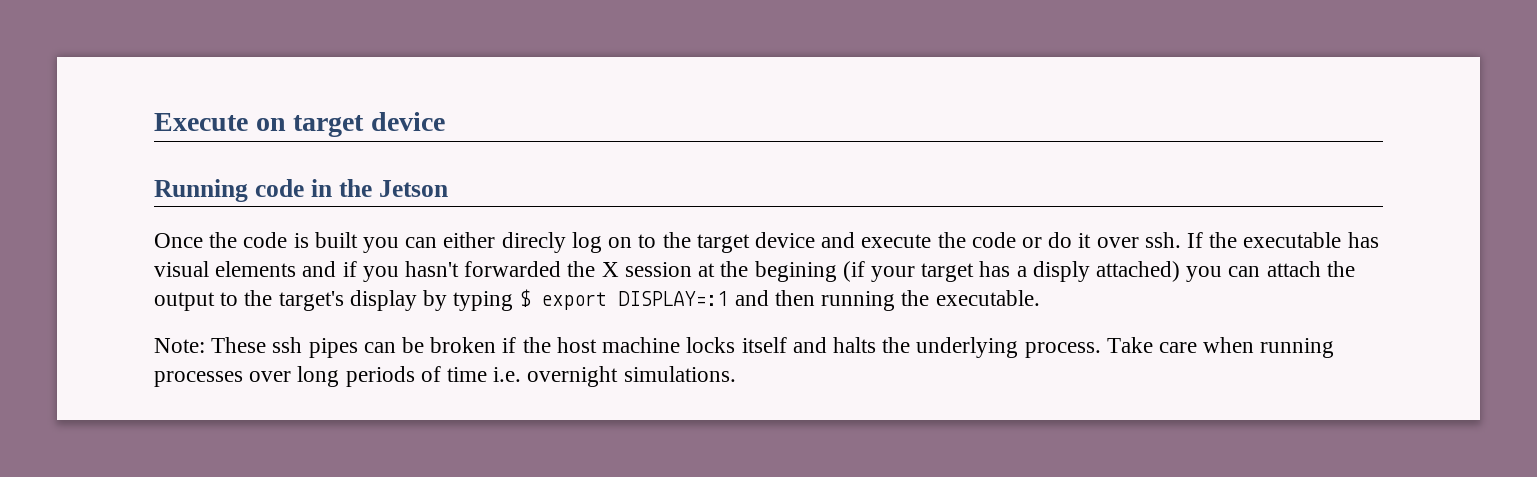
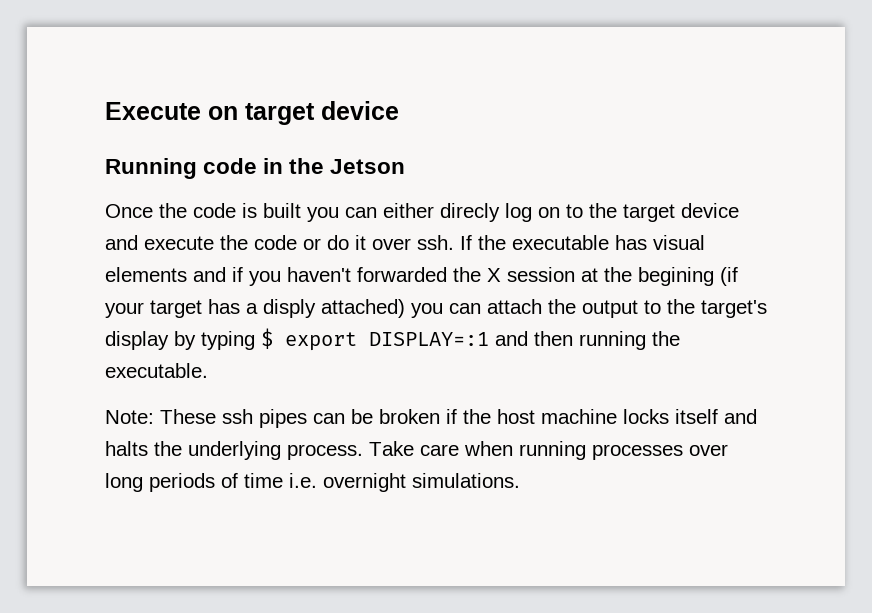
[405,261,460,277] hasn't -> [287,267,351,282] haven't

